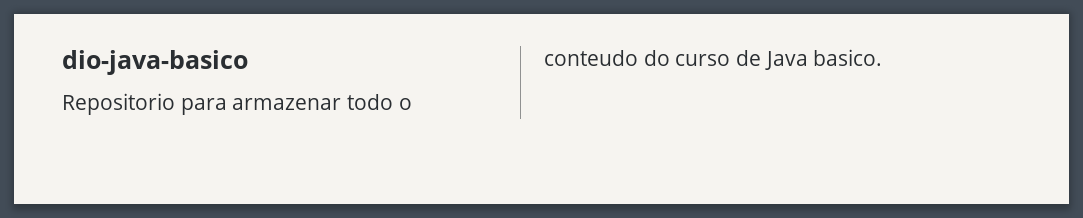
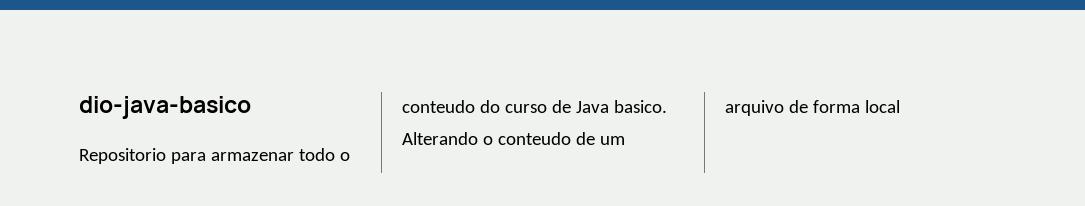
(883, 57) none -> [402,132,625,145] [725,100,900,116] Alterando o conteudo de um arquivo de forma local

